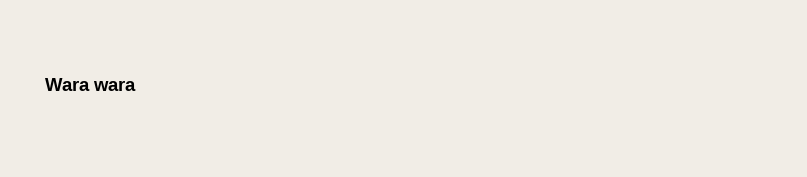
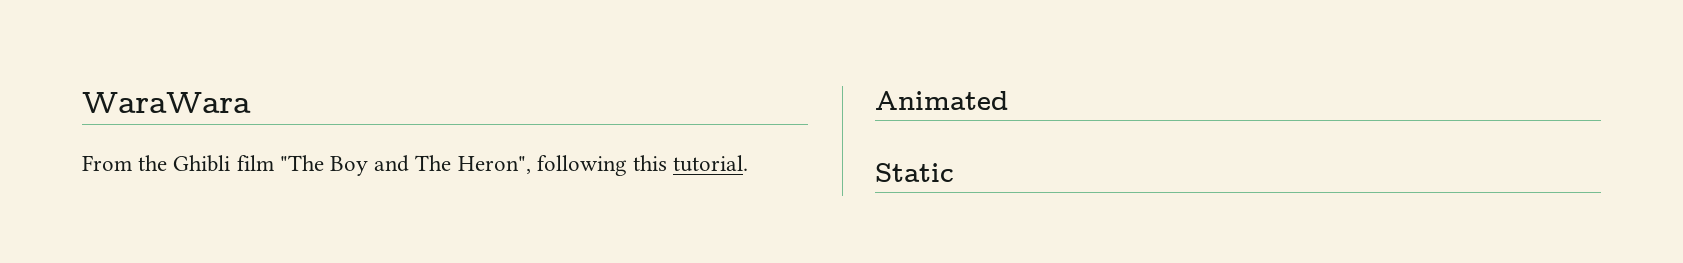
[45,78,136,91] Wara wara -> [82,92,251,113] [82,155,749,176] [875,91,1008,110] [875,163,954,182] WaraWara // From the Ghibli film "The Boy and The Heron", following this tutorial. // Animated // Static

